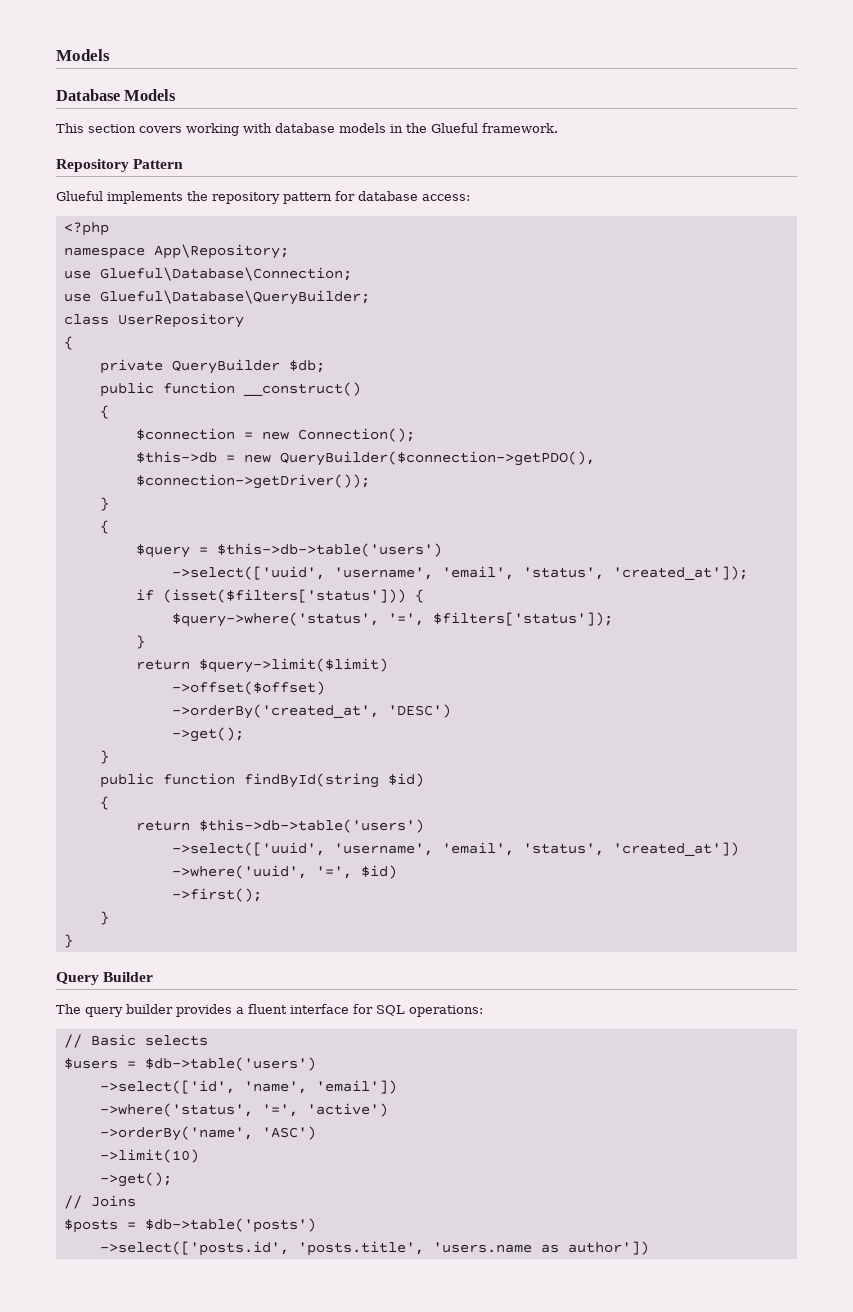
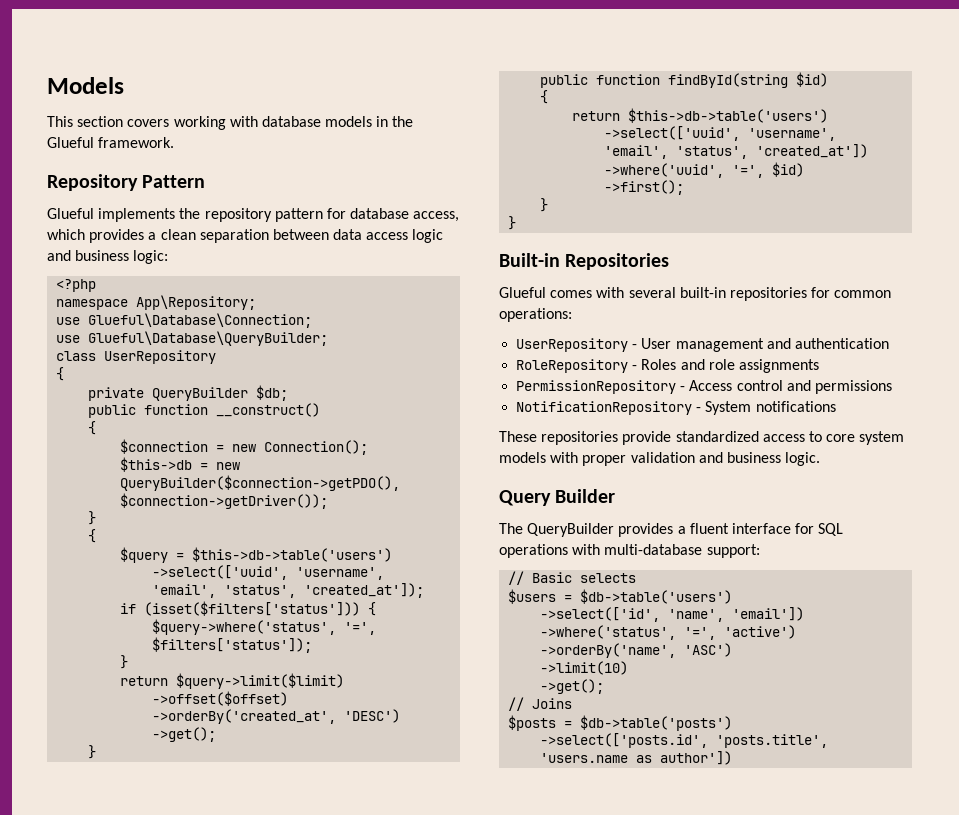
[56,49,110,61] [56,89,177,101] Models // Database Models -> [47,77,124,94] Models
[422,194,470,201] access: -> [413,211,460,222] [47,229,444,243] [47,250,169,264] access, which provides a clean separation between data access logic and business logic:
(73, 941) none -> [499,253,670,270] [499,287,892,301] [499,308,572,322] [516,338,889,352] [516,359,819,373] [516,380,892,394] [516,401,836,415] [499,431,905,445] [499,452,821,466] // Built-in Repositories // Glueful comes with several built-in repositories for common operations: // UserRepository - User management and authentication // RoleRepository - Roles and role assignments // PermissionRepository - Access control and permissions // NotificationRepository - System notifications // These repositories provide standardized access to core system models with proper validation and business logic.
[85,1004,173,1017] query builder -> [527,523,615,537] QueryBuilder
[409,1005,483,1017] operations: -> [499,544,760,558] operations with multi-database support:

